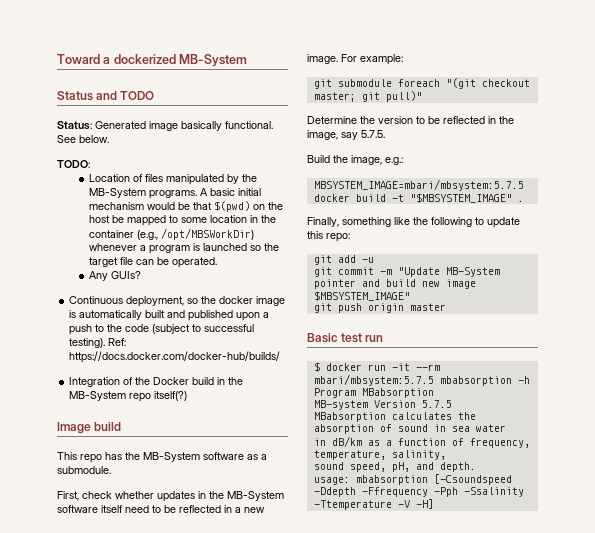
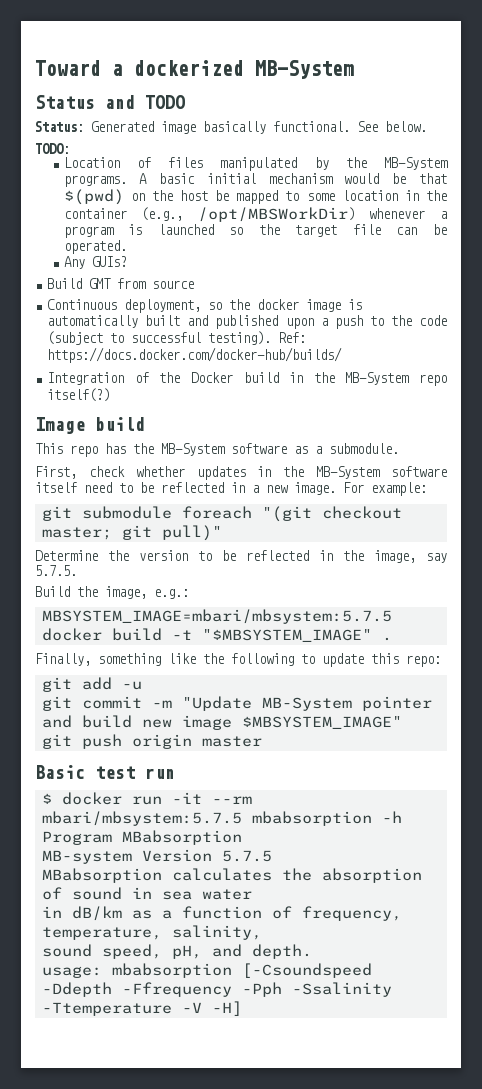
(141, 275) none -> [47,278,195,289] // Build GMT from source

